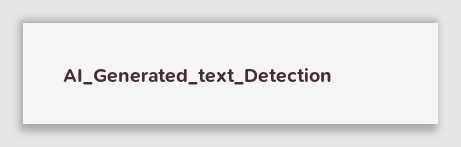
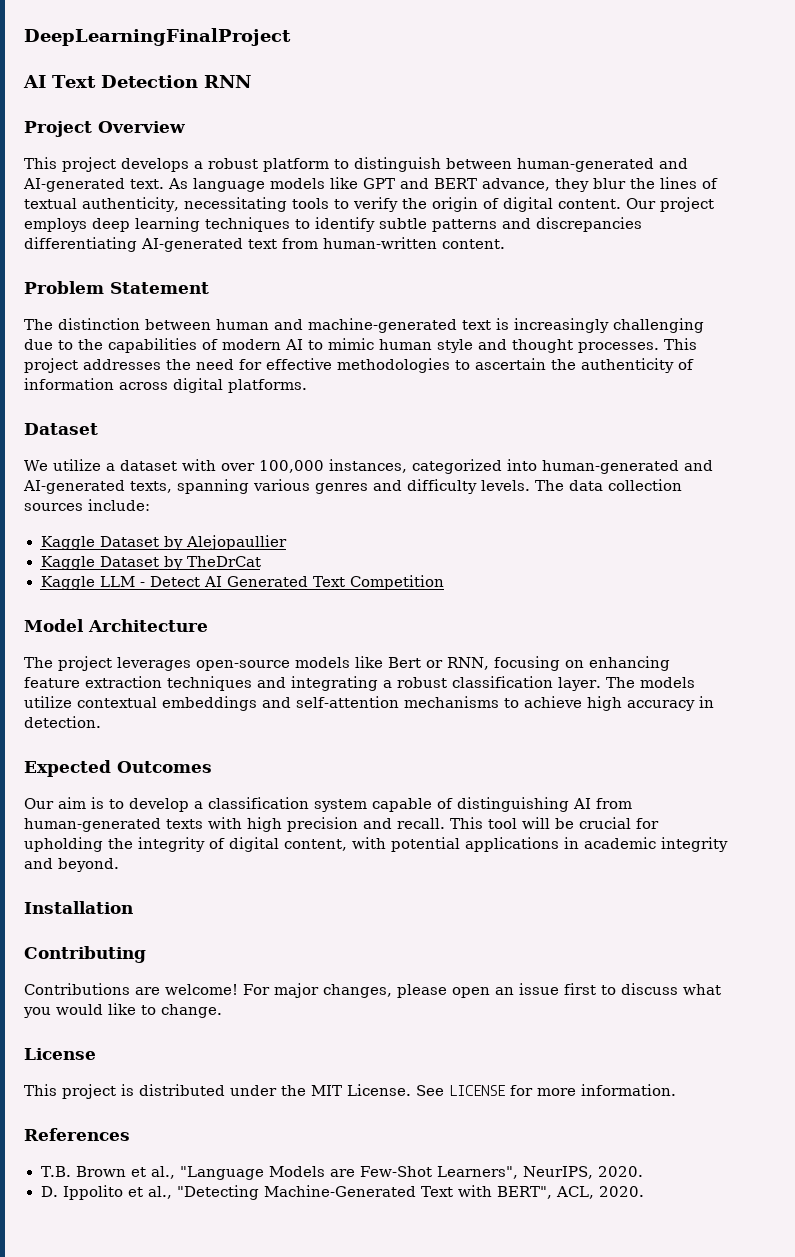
[63,68,332,85] AI_Generated_text_Detection -> [24,28,291,46] [23,75,251,88] [24,121,185,137] [24,157,688,172] [23,177,718,192] [24,197,714,212] [24,217,642,232] [24,237,505,252] [24,281,209,294] [24,318,704,333] [24,338,697,353] [24,358,694,373] [24,378,307,393] [24,423,98,435] [24,459,713,474] [23,479,682,494] [24,499,150,511] [40,535,287,550] [40,556,261,570] [40,575,445,590] [24,619,208,632] [24,656,670,671] [24,676,695,691] [24,696,714,711] [24,716,101,728] [24,760,212,777] [24,797,632,812] [24,817,659,832] [24,837,728,852] [24,858,119,872] [24,901,133,914] [24,946,146,963] [24,983,721,998] [23,1003,222,1018] [24,1048,96,1060] [24,1084,676,1099] [24,1128,130,1141] [40,1166,644,1180] [40,1185,645,1200] DeepLearningFinalProject // AI Text Detection RNN // Project Overview // This project develops a robust platform to distinguish between human-generated and AI-generated text. As language models like GPT and BERT advance, they blur the lines of textual authenticity, necessitating tools to verify the origin of digital content. Our project employs deep learning techniques to identify subtle patterns and discrepancies differentiating AI-generated text from human-written content. // Problem Statement // The distinction between human and machine-generated text is increasingly challenging due to the capabilities of modern AI to mimic human style and thought processes. This project addresses the need for effective methodologies to ascertain the authenticity of information across digital platforms. // Dataset // We utilize a dataset with over 100,000 instances, categorized into human-generated and AI-generated texts, spanning various genres and difficulty levels. The data collection sources include: // Kaggle Dataset by Alejopaullier // Kaggle Dataset by TheDrCat // Kaggle LLM - Detect AI Generated Text Competition // Model Architecture // The project leverages open-source models like Bert or RNN, focusing on enhancing feature extraction techniques and integrating a robust classification layer. The models utilize contextual embeddings and self-attention mechanisms to achieve high accuracy in detection. // Expected Outcomes // Our aim is to develop a classification system capable of distinguishing AI from human-generated texts with high precision and recall. This tool will be crucial for upholding the integrity of digital content, with potential applications in academic integrity and beyond. // Installation // Contributing // Contributions are welcome! For major changes, please open an issue first to discuss what you would like to change. // License // This project is distributed under the MIT License. See LICENSE for more information. // References // T.B. Brown et al., "Language Models are Few-Shot Learners", NeurIPS, 2020. // D. Ippolito et al., "Detecting Machine-Generated Text with BERT", ACL, 2020.

